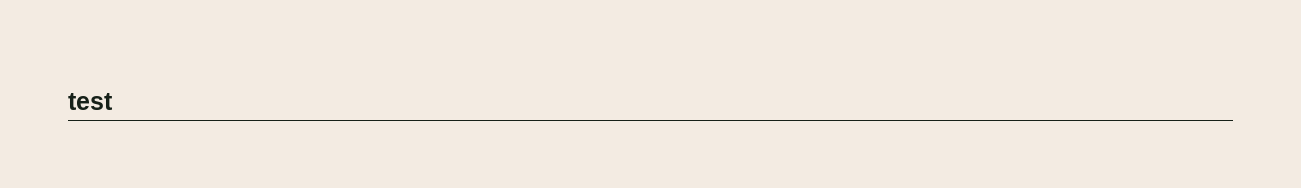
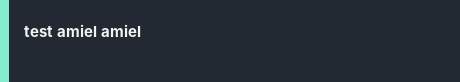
(113, 101) none -> [57,24,142,37] amiel amiel

